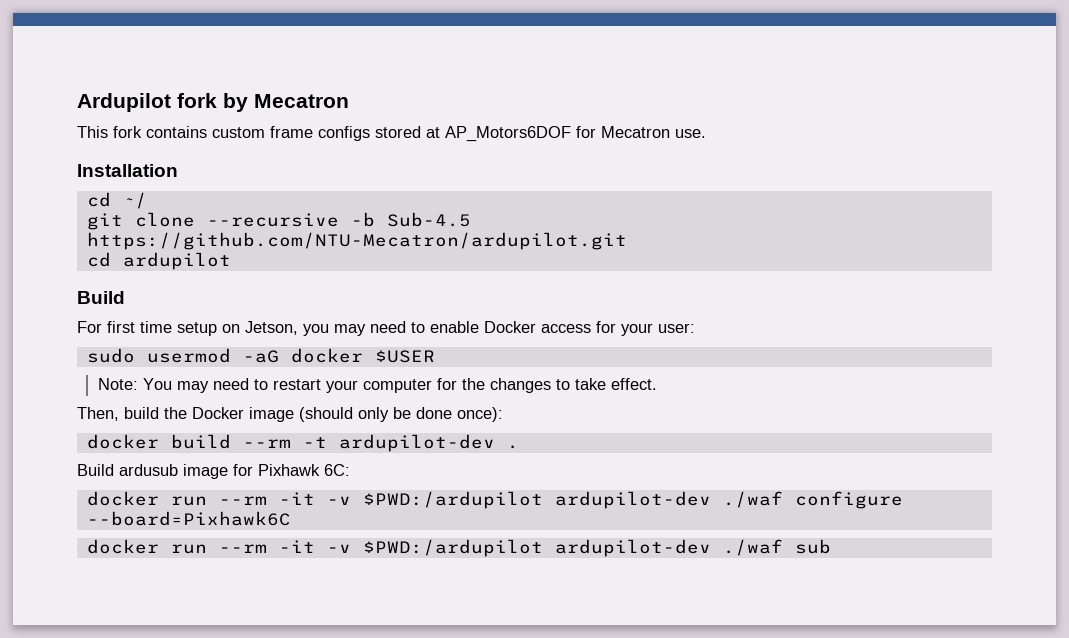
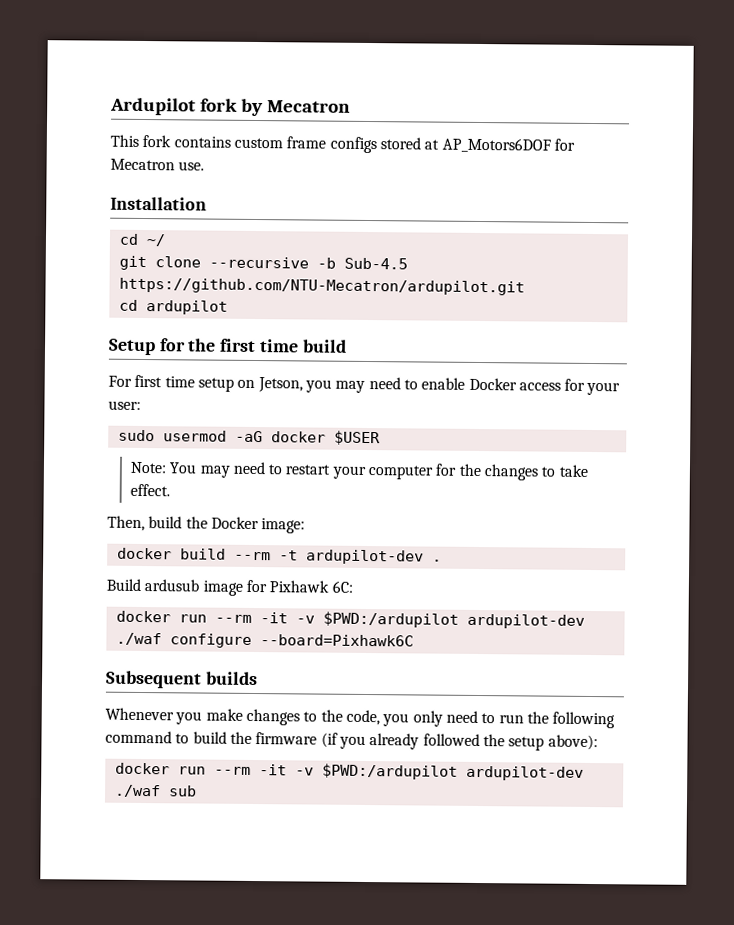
[77,291,125,304] Build -> [108,338,347,356] Setup for the first time build
[249,407,503,422] image (should only be done once): -> [261,518,306,534] image:
(291, 518) none -> [105,670,258,689] [105,707,616,729] [105,730,598,751] // Subsequent builds // Whenever you make changes to the code, you only need to run the following command to build the firmware (if you already followed the setup above):

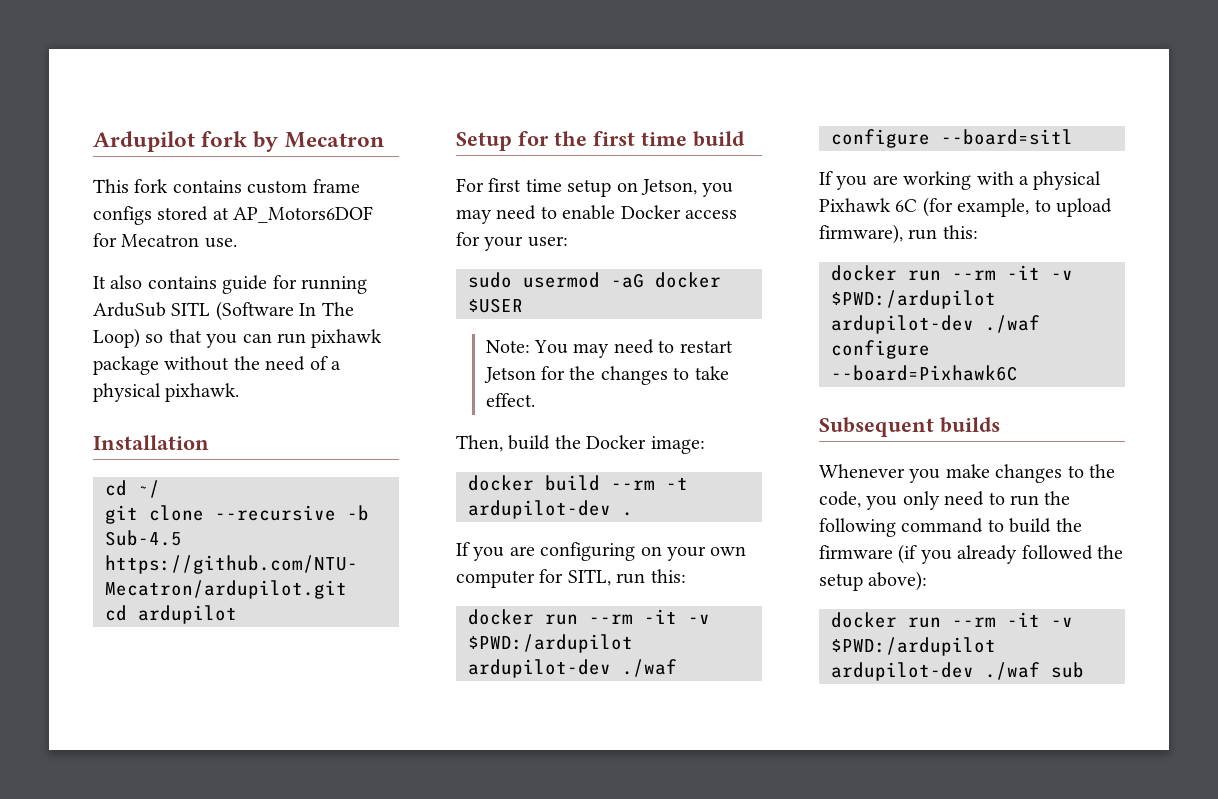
(205, 166) none -> [93,275,367,294] [93,301,354,321] [93,328,383,348] [93,356,341,375] [93,383,240,402] // It also contains guide for running ArduSub SITL (Software In The Loop) so that you can run pixhawk package without the need of a physical pixhawk.
[331,465,434,480] your computer -> [483,367,536,383] Jetson
[106,578,353,596] Build ardusub image for Pixhawk 6C: -> [456,542,747,561] [456,569,686,588] [468,609,710,625] [468,634,633,653] [468,659,677,678] [831,129,1073,148] [819,171,1102,190] [819,197,1112,217] [819,224,978,244] If you are configuring on your own computer for SITL, run this: // docker run --rm -it -v $PWD:/ardupilot ardupilot-dev ./waf configure --board=sitl // If you are working with a physical Pixhawk 6C (for example, to upload firmware), run this:

